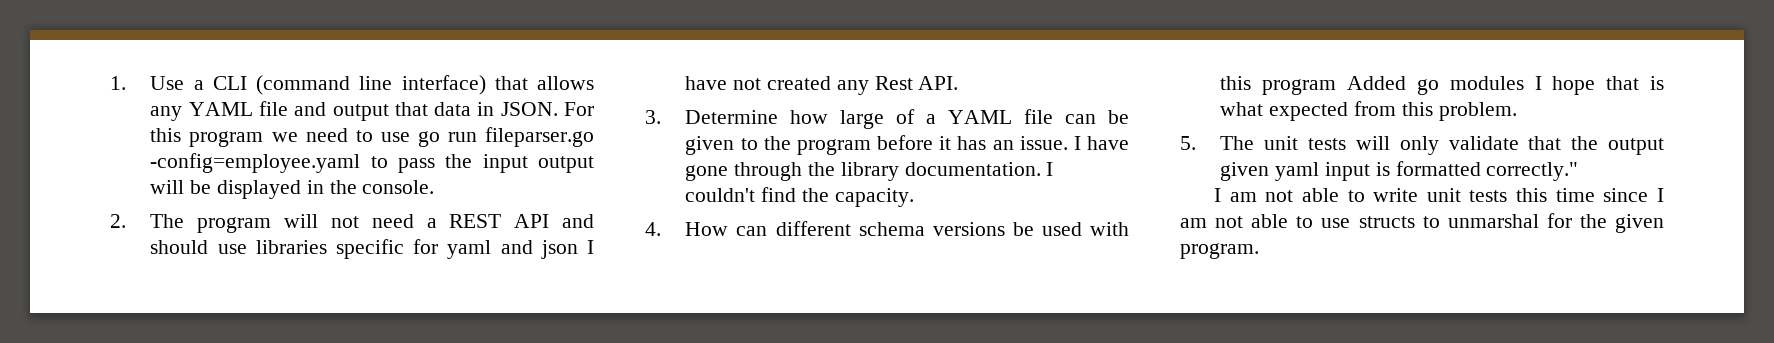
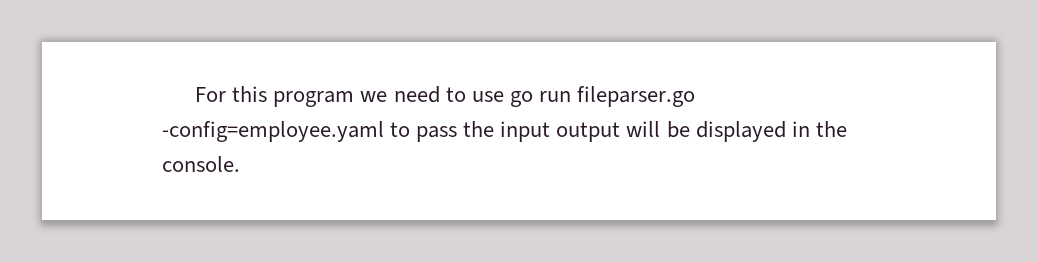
[110,75,594,95] [150,101,558,121] 1. Use a CLI (command line interface) that allows any YAML file and output that data in JSON. -> (195, 94) none
[110,214,594,233] [150,239,594,259] [685,76,959,95] [645,109,1129,129] [685,135,1129,155] [685,162,1054,181] [685,187,914,207] [645,221,1129,236] [1220,76,1664,95] [1220,101,1517,121] [1180,136,1664,155] [1220,161,1579,181] [1214,188,1664,202] [1180,213,1664,233] [1180,243,1259,259] // 2. The program will not need a REST API and should use libraries specific for yaml and json I have not created any Rest API. // 3. Determine how large of a YAML file can be given to the program before it has an issue. I have gone through the library documentation. I couldn't find the capacity. // 4. How can different schema versions be used with this program Added go modules I hope that is what expected from this problem. // 5. The unit tests will only validate that the output given yaml input is formatted correctly." // I am not able to write unit tests this time since I am not able to use structs to unmarshal for the given program. -> (240, 164) none

